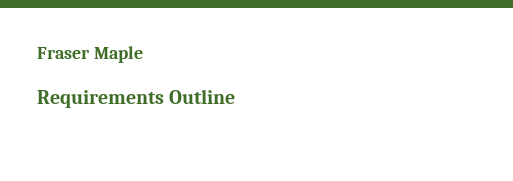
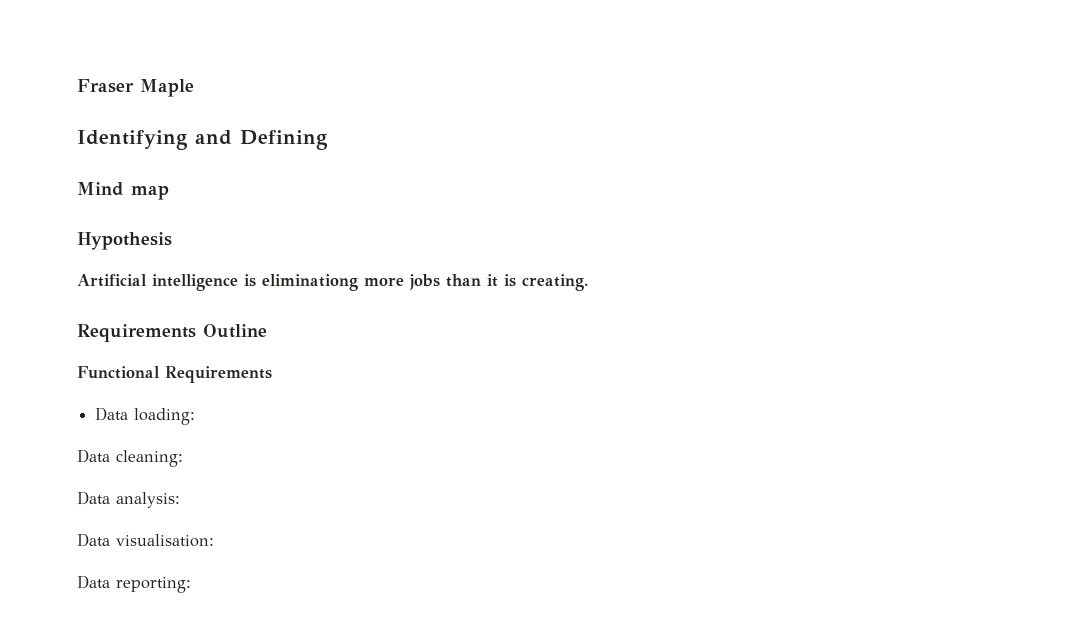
[37,89,236,108] Requirements Outline -> [77,130,328,150] [77,182,169,200] [77,232,172,250] [77,274,588,291] [77,324,267,342] [77,366,272,383] [95,407,196,425] [77,449,183,467] [77,491,180,508] [77,533,214,547] [77,575,191,593] Identifying and Defining // Mind map // Hypothesis // Artificial intelligence is eliminationg more jobs than it is creating. // Requirements Outline // Functional Requirements // Data loading: // Data cleaning: // Data analysis: // Data visualisation: // Data reporting:

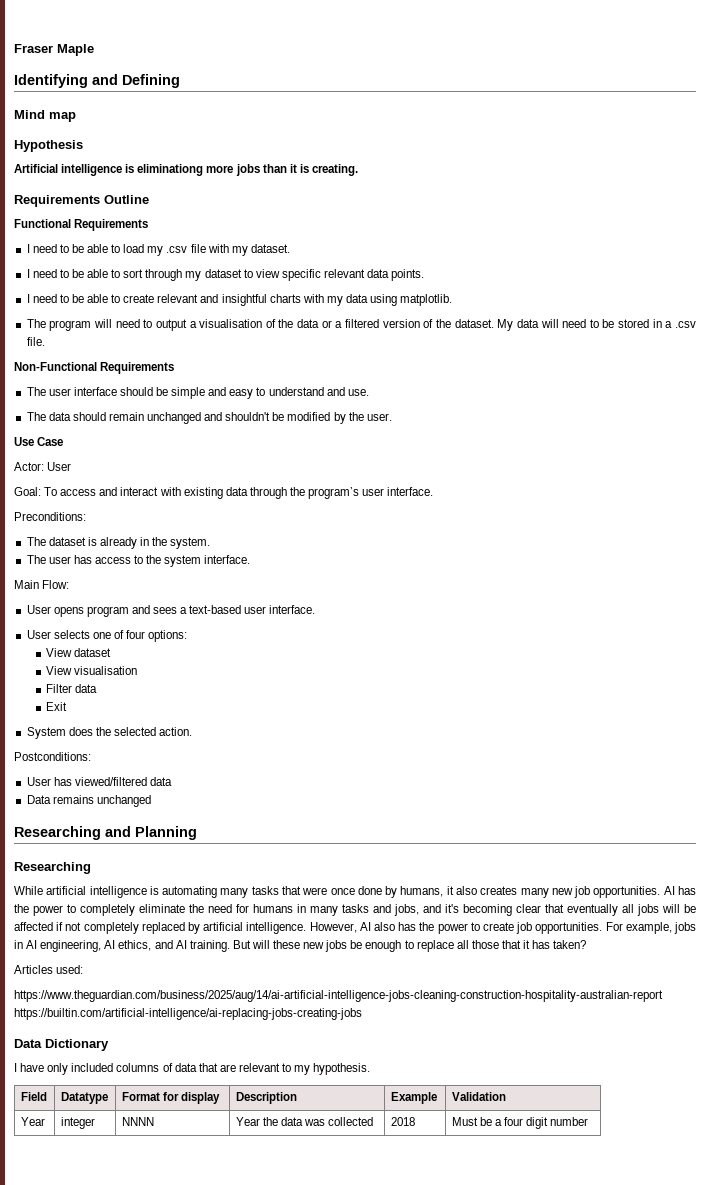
[95,407,196,425] [77,449,183,467] [77,491,180,508] [77,533,214,547] [77,575,191,593] Data loading: // Data cleaning: // Data analysis: // Data visualisation: // Data reporting: -> [26,244,290,256] [26,269,425,281] [26,294,453,306] [26,319,696,331] [26,337,45,346] [14,362,175,374] [26,387,369,399] [26,412,392,424] [14,437,64,446] [14,462,72,471] [14,487,434,499] [14,512,86,521] [26,537,211,549] [26,555,251,567] [14,580,70,589] [26,605,316,617] [26,630,188,642] [45,648,112,657] [45,666,138,675] [45,684,98,693] [45,702,67,711] [26,727,193,739] [14,752,91,761] [26,777,172,786] [26,795,151,807] [14,826,197,840] [14,862,91,874] [14,886,697,898] [14,904,696,916] [14,922,696,934] [14,940,587,952] [14,965,84,974] [14,990,663,1002] [14,1008,362,1020] [14,1039,109,1051] [14,1063,371,1075] [20,1092,47,1101] [60,1092,108,1104] [121,1092,220,1104] [235,1092,297,1104] [390,1092,437,1104] [451,1092,506,1101] [20,1117,45,1126] [60,1117,95,1129] [121,1117,154,1126] [235,1117,374,1126] [390,1117,415,1126] [451,1117,589,1129] I need to be able to load my .csv file with my dataset. // I need to be able to sort through my dataset to view specific relevant data points. // I need to be able to create relevant and insightful charts with my data using matplotlib. // The program will need to output a visualisation of the data or a filtered version of the dataset. My data will need to be stored in a .csv file. // Non-Functional Requirements // The user interface should be simple and easy to understand and use. // The data should remain unchanged and shouldn't be modified by the user. // Use Case // Actor: User // Goal: To access and interact with existing data through the program’s user interface. // Preconditions: // The dataset is already in the system. // The user has access to the system interface. // Main Flow: // User opens program and sees a text-based user interface. // User selects one of four options: // View dataset // View visualisation // Filter data // Exit // System does the selected action. // Postconditions: // User has viewed/filtered data // Data remains unchanged // Researching and Planning // Researching // While artificial intelligence is automating many tasks that were once done by humans, it also creates many new job opportunities. AI has the power to completely eliminate the need for humans in many tasks and jobs, and it's becoming clear that eventually all jobs will be affected if not completely replaced by artificial intelligence. However, AI also has the power to create job opportunities. For example, jobs in AI engineering, AI ethics, and AI training. But will these new jobs be enough to replace all those that it has taken? // Articles used: // https://www.theguardian.com/business/2025/aug/14/ai-artificial-intelligence-jobs-cleaning-construction-hospitality-australian-report https://builtin.com/artificial-intelligence/ai-replacing-jobs-creating-jobs // Data Dictionary // I have only included columns of data that are relevant to my hypothesis. // Field | Datatype | Format for display | Description | Example | Validation // Year | integer | NNNN | Year the data was collected | 2018 | Must be a four digit number

